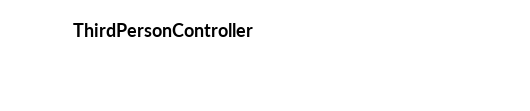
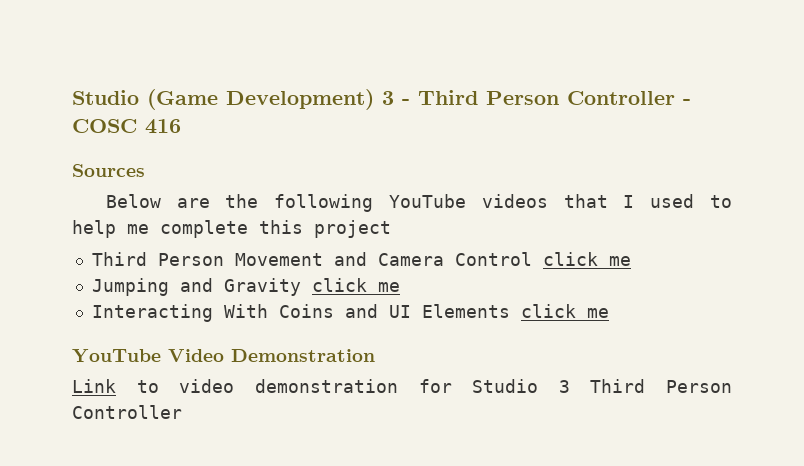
[73,23,253,37] ThirdPersonController -> [72,89,691,110] [72,119,181,134] [72,164,145,177] [105,194,732,212] [72,220,391,238] [91,252,631,266] [91,278,400,296] [91,304,609,322] [72,349,375,363] [72,379,732,393] [72,405,182,419] Studio (Game Development) 3 - Third Person Controller - COSC 416 // Sources // Below are the following YouTube videos that I used to help me complete this project // Third Person Movement and Camera Control click me // Jumping and Gravity click me // Interacting With Coins and UI Elements click me // YouTube Video Demonstration // Link to video demonstration for Studio 3 Third Person Controller

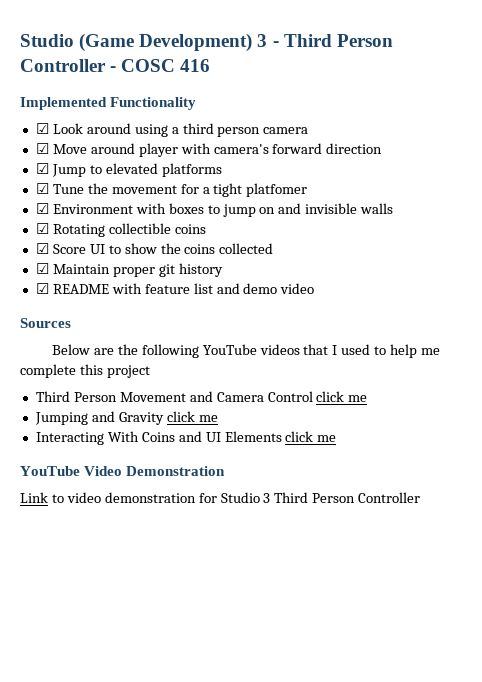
(181, 126) none -> [20,97,197,110] [35,123,309,137] [35,143,383,157] [35,163,222,177] [35,183,308,197] [35,203,394,217] [35,223,206,237] [35,243,274,254] [35,263,223,277] [35,283,315,294] // Implemented Functionality // ☑ Look around using a third person camera // ☑ Move around player with camera's forward direction // ☑ Jump to elevated platforms // ☑ Tune the movement for a tight platfomer // ☑ Environment with boxes to jump on and invisible walls // ☑ Rotating collectible coins // ☑ Score UI to show the coins collected // ☑ Maintain proper git history // ☑ README with feature list and demo video

